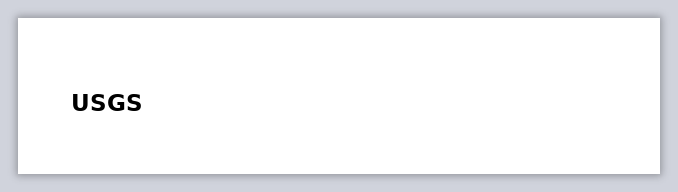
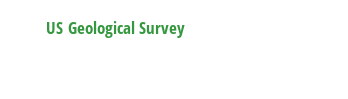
[71,94,143,111] USGS -> [46,21,186,38] US Geological Survey

